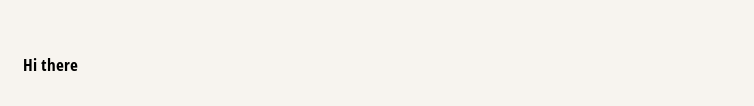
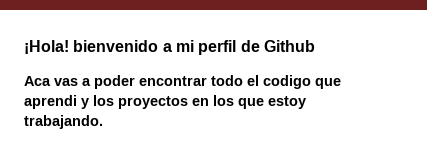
[23,58,79,71] Hi there -> [24,40,315,55] [24,75,341,89] [24,95,306,109] [24,115,103,129] ¡Hola! bienvenido a mi perfil de Github // Aca vas a poder encontrar todo el codigo que aprendi y los proyectos en los que estoy trabajando.

